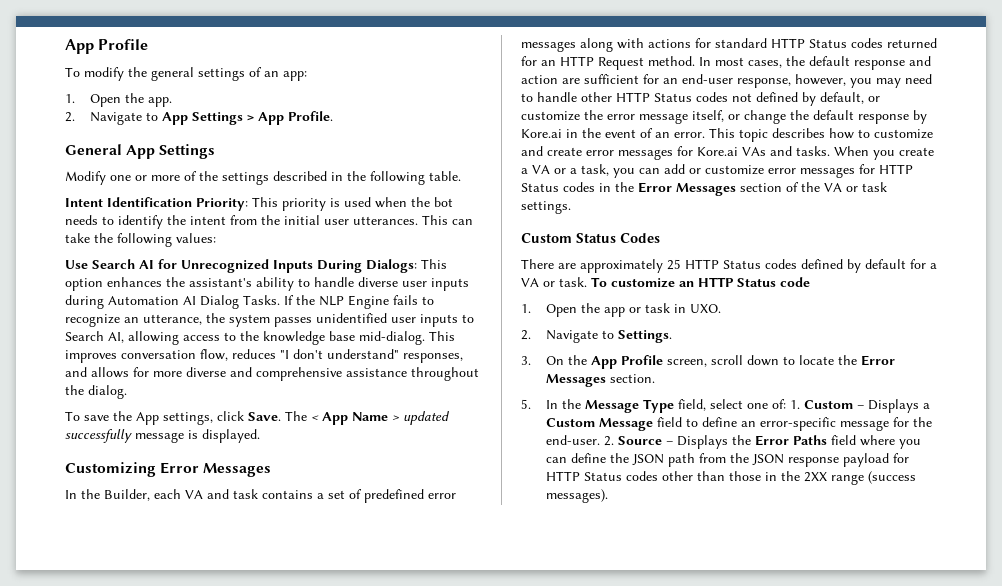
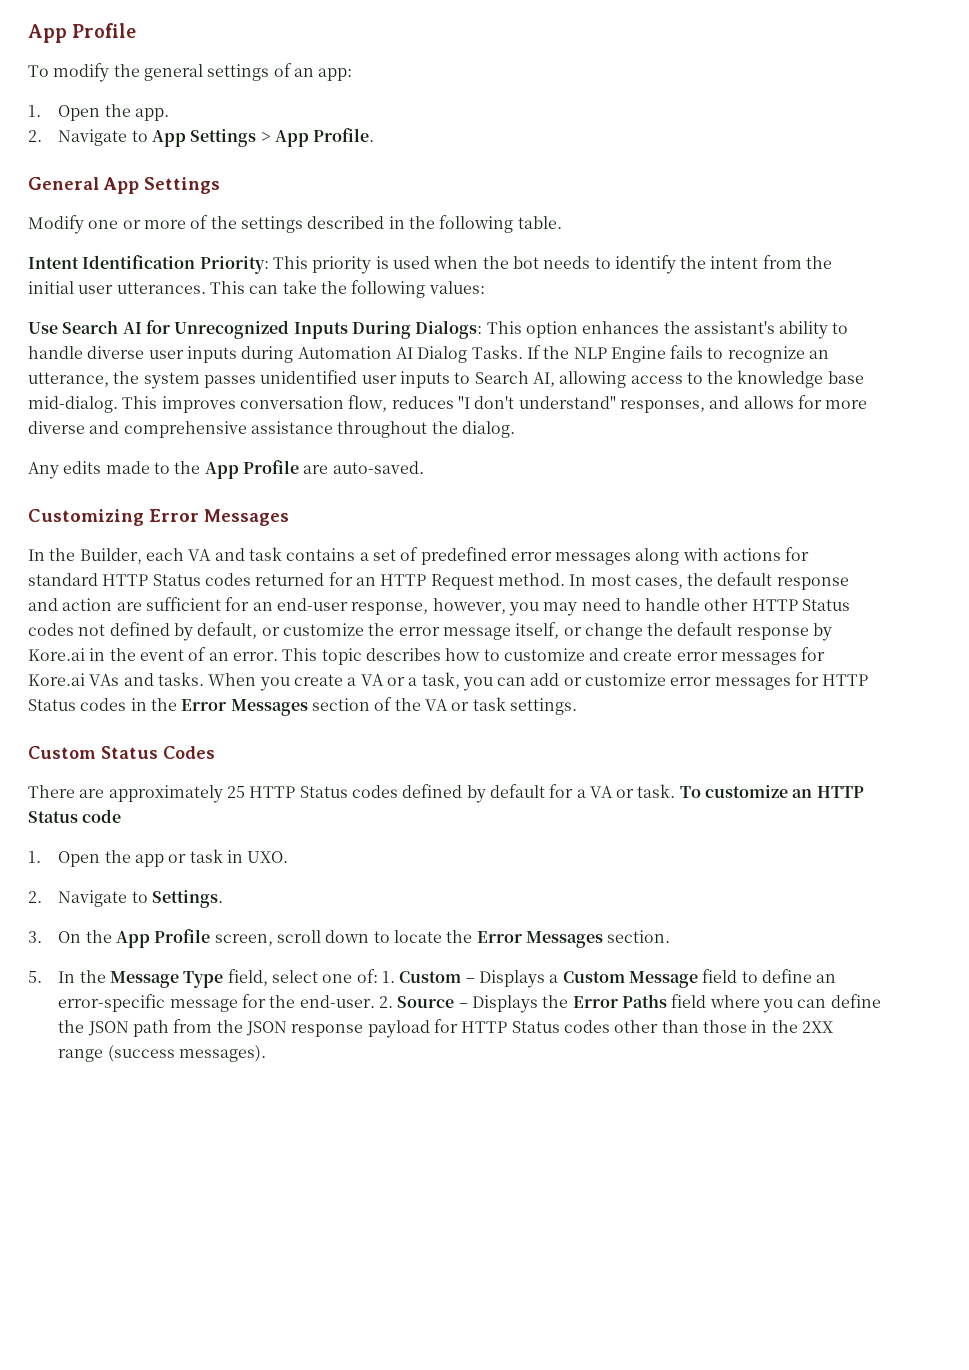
[65,411,450,425] [65,429,260,443] To save the App settings, click Save. The < App Name > updated successfully message is displayed. -> [28,460,424,479] Any edits made to the App Profile are auto-saved.

